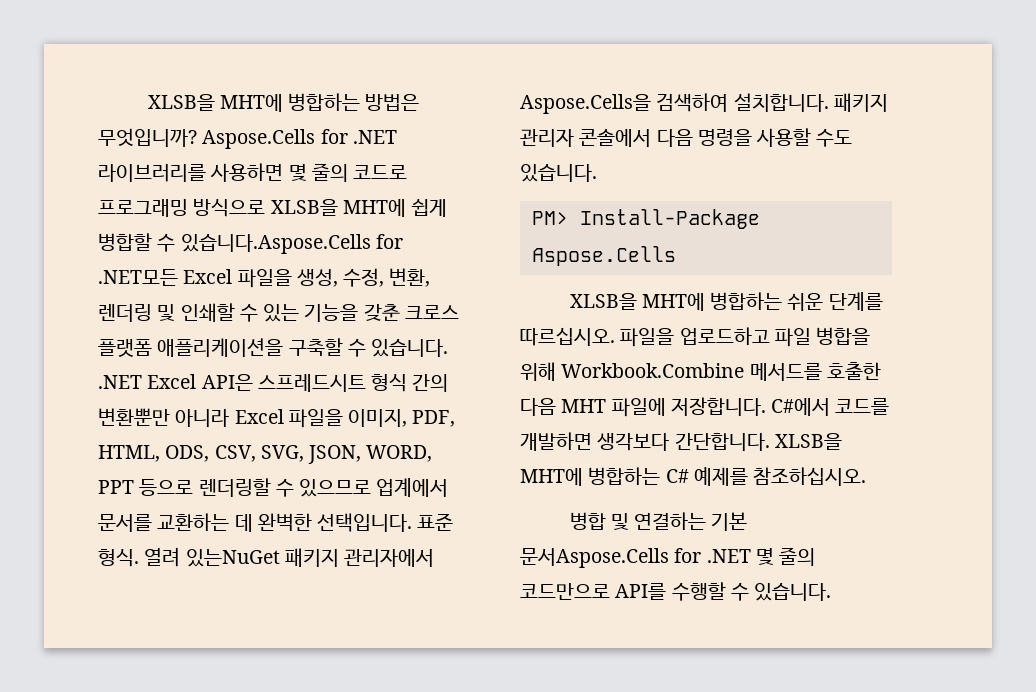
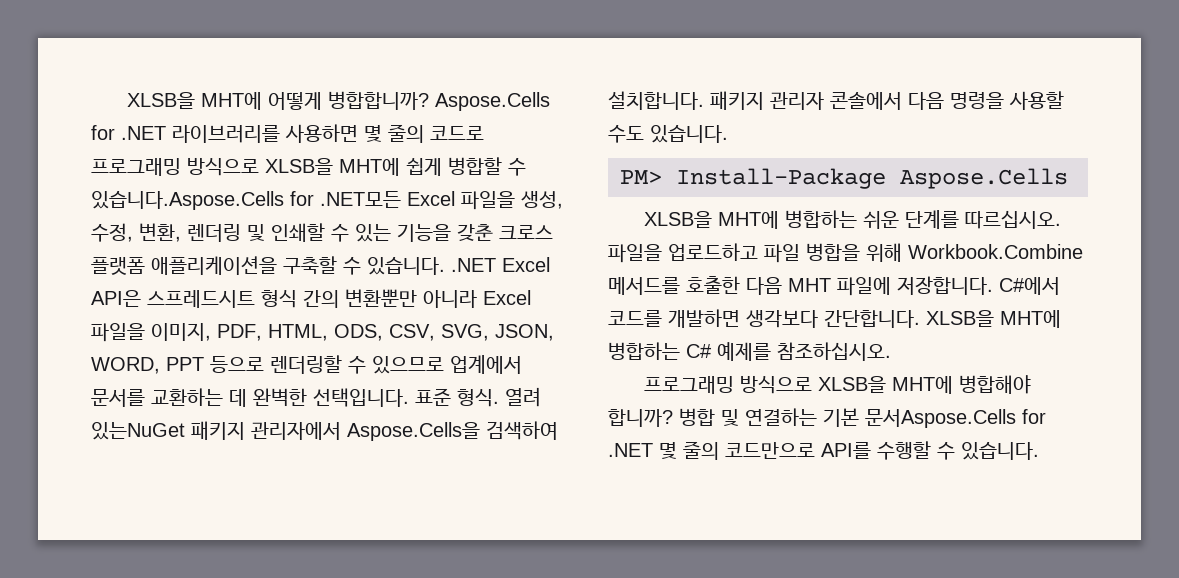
[147,93,420,112] [98,128,197,147] XLSB을 MHT에 병합하는 방법은 무엇입니까? -> [127,91,430,110] XLSB을 MHT에 어떻게 병합합니까?
(867, 476) none -> [644,375,1032,394] [608,409,673,427] 프로그래밍 방식으로 XLSB을 MHT에 병합해야 합니까?

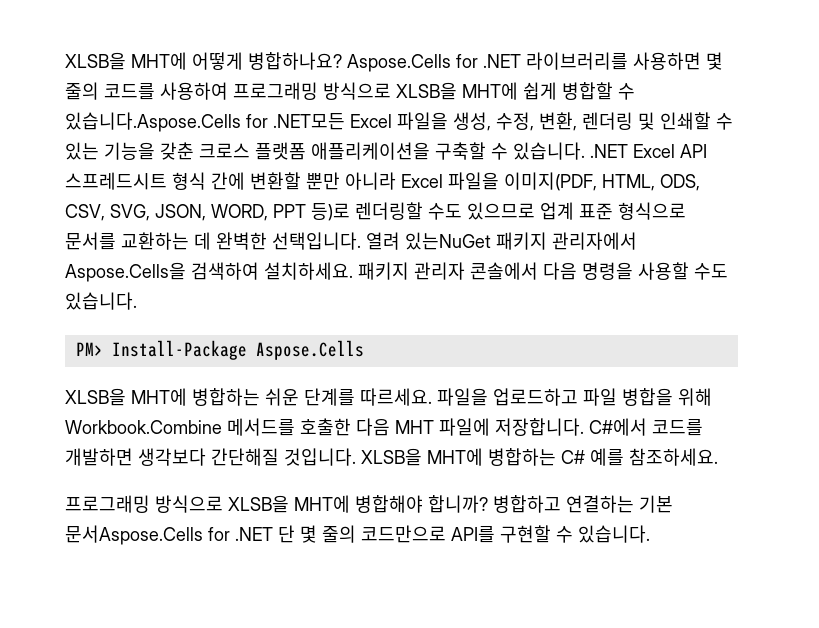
[328,91,430,110] 병합합니까? -> [248,52,342,70] 병합하나요?
[430,126,484,140] 코드로 -> [104,82,228,100] 코드를 사용하여
[91,290,141,307] API은 -> [680,144,707,158] API
[303,289,417,308] 간의 변환뿐만 -> [211,172,340,190] 간에 변환할 뿐만
[151,323,262,341] 이미지, PDF, -> [504,172,597,191] 이미지(PDF,
[210,355,522,374] 등으로 렌더링할 수 있으므로 업계에서 -> [311,202,686,221] 등)로 렌더링할 수도 있으므로 업계 표준 형식으로
[415,388,499,407] 표준 형식. -> (361, 241) none
[608,91,704,110] 설치합니다. -> [264,262,353,280] 설치하세요.
[965,210,1062,229] 따르십시오. -> [360,388,432,406] 따르세요.
[824,310,920,328] 간단합니다. -> [211,448,356,466] 간단해질 것입니다.
[717,342,891,361] 예제를 참조하십시오. -> [590,448,718,466] 예를 참조하세요.
[679,408,739,426] 병합 및 -> [493,495,561,513] 병합하고
(653, 450) none -> [278,525,295,543] 단
[877,441,931,460] 수행할 -> [500,525,551,543] 구현할

